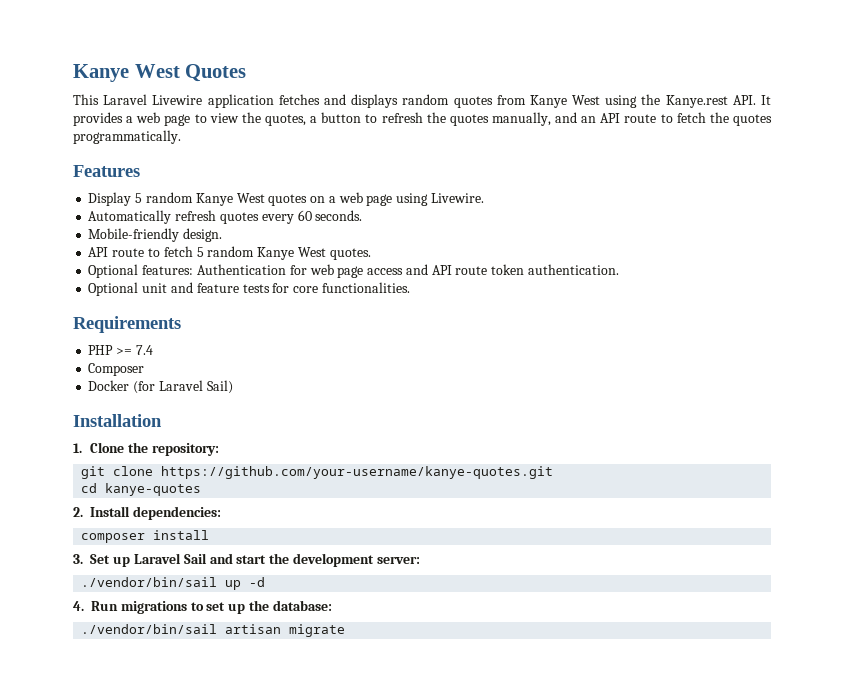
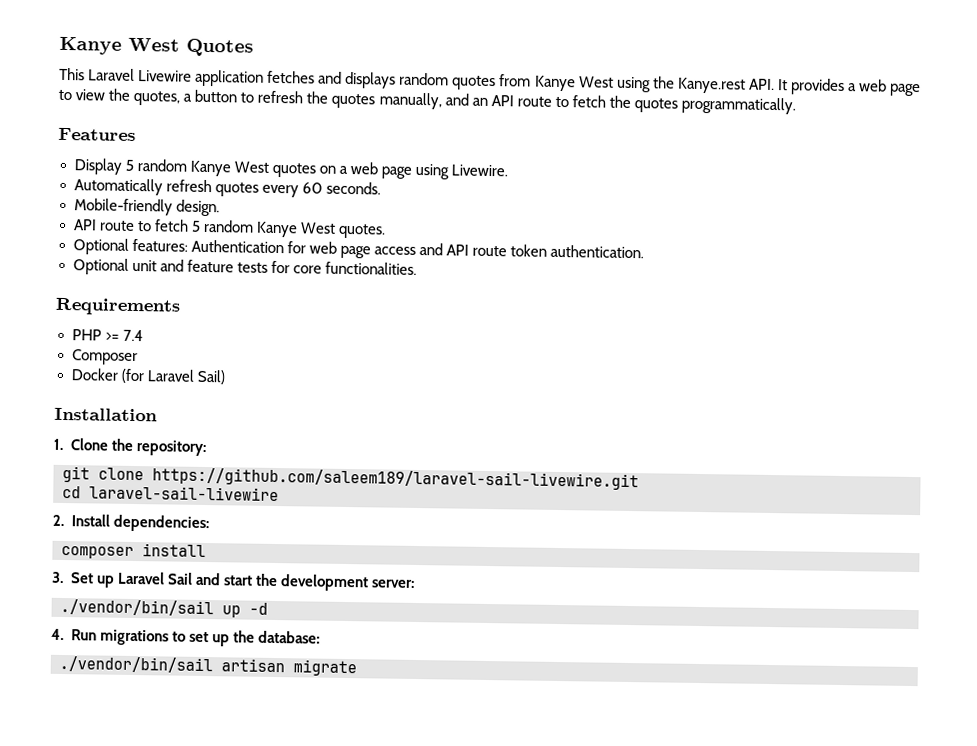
[161,466,554,479] https://github.com/your-username/kanye-quotes.git -> [152,467,639,491] https://github.com/saleem189/laravel-sail-livewire.git
[105,483,202,496] kanye-quotes -> [89,485,279,502] laravel-sail-livewire

